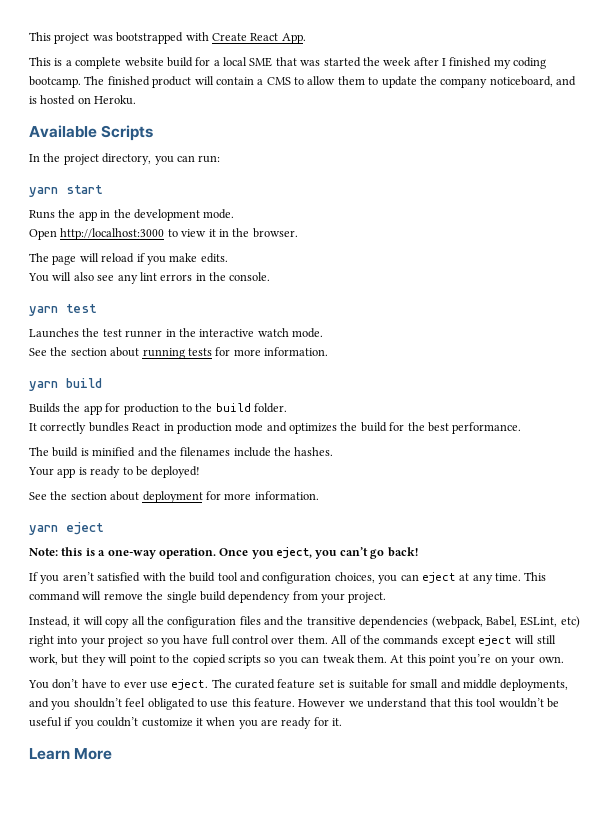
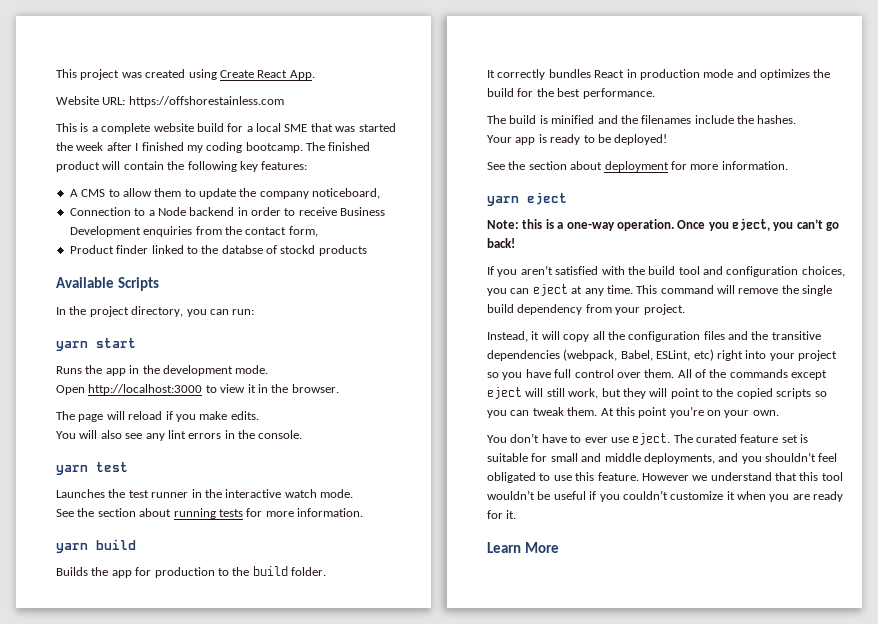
[116,32,209,44] bootstrapped with -> [145,69,217,80] created using
(306, 38) none -> [56,96,284,107] // Website URL: https://offshorestainless.com
[257,79,264,85] a -> [167,161,308,172] [69,189,78,197] the following key features: // A
[556,76,576,86] [29,95,137,105] and is hosted on Heroku. -> [69,207,386,216] [69,226,318,237] [69,245,367,256] // Connection to a Node backend in order to receive Business Development enquiries from the contact form, // Product finder linked to the databse of stockd products

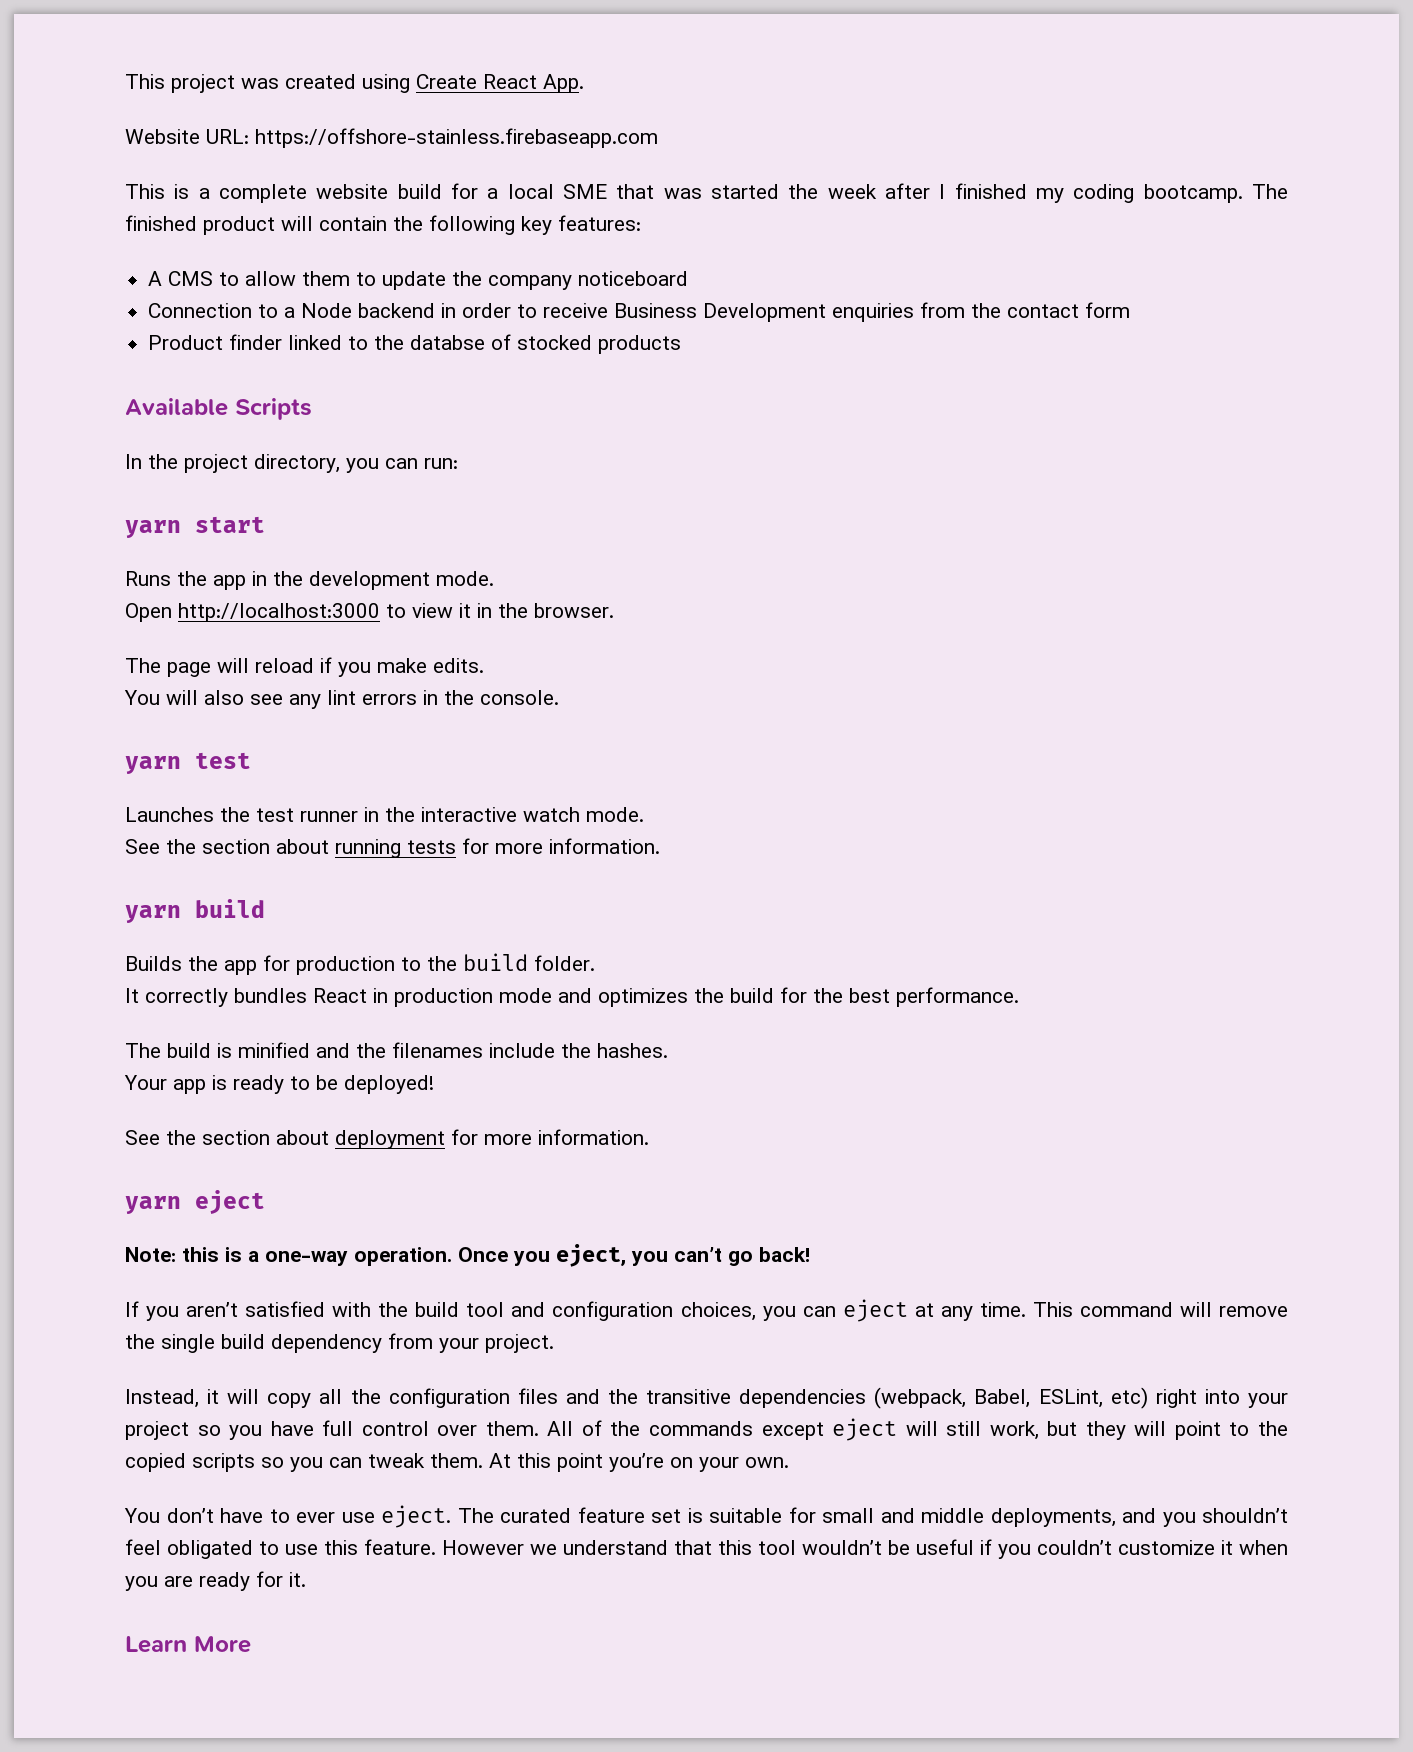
[128,96,284,107] https://offshorestainless.com -> [255,128,658,148] https://offshore-stainless.firebaseapp.com
[312,188,381,199] noticeboard, -> [578,271,689,286] noticeboard
[288,226,318,237] form, -> [1085,302,1131,318] form
[280,245,316,254] stockd -> [517,335,593,350] stocked

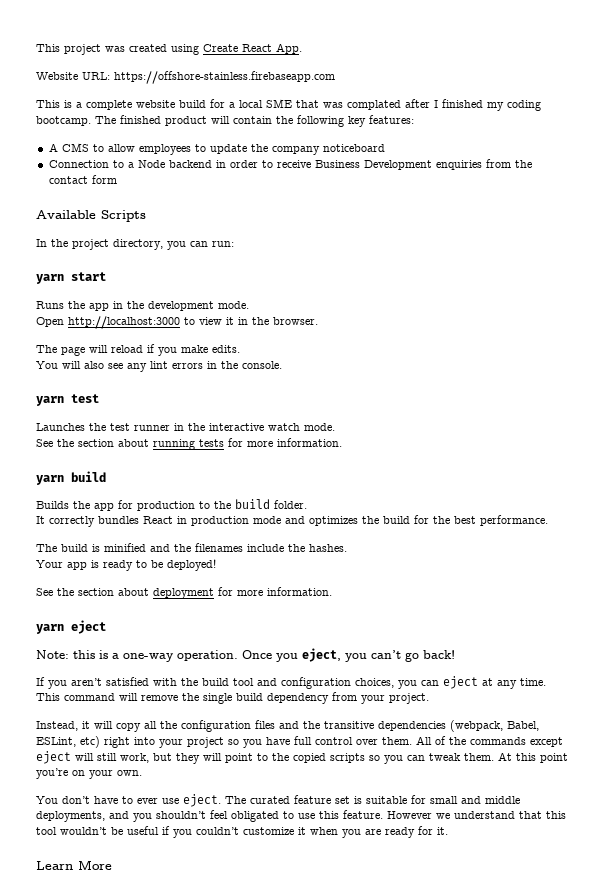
[711,184,877,199] started the week -> [347,100,401,110] complated
[302,271,351,286] them -> [138,144,191,155] employees
[148,334,682,354] // Product finder linked to the databse of stocked products -> (117, 179) none

